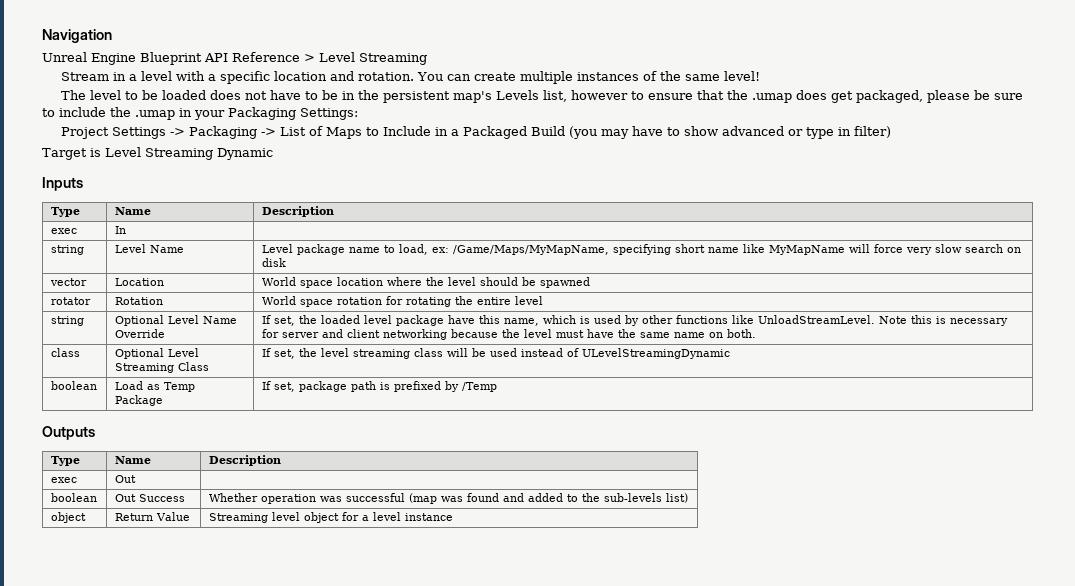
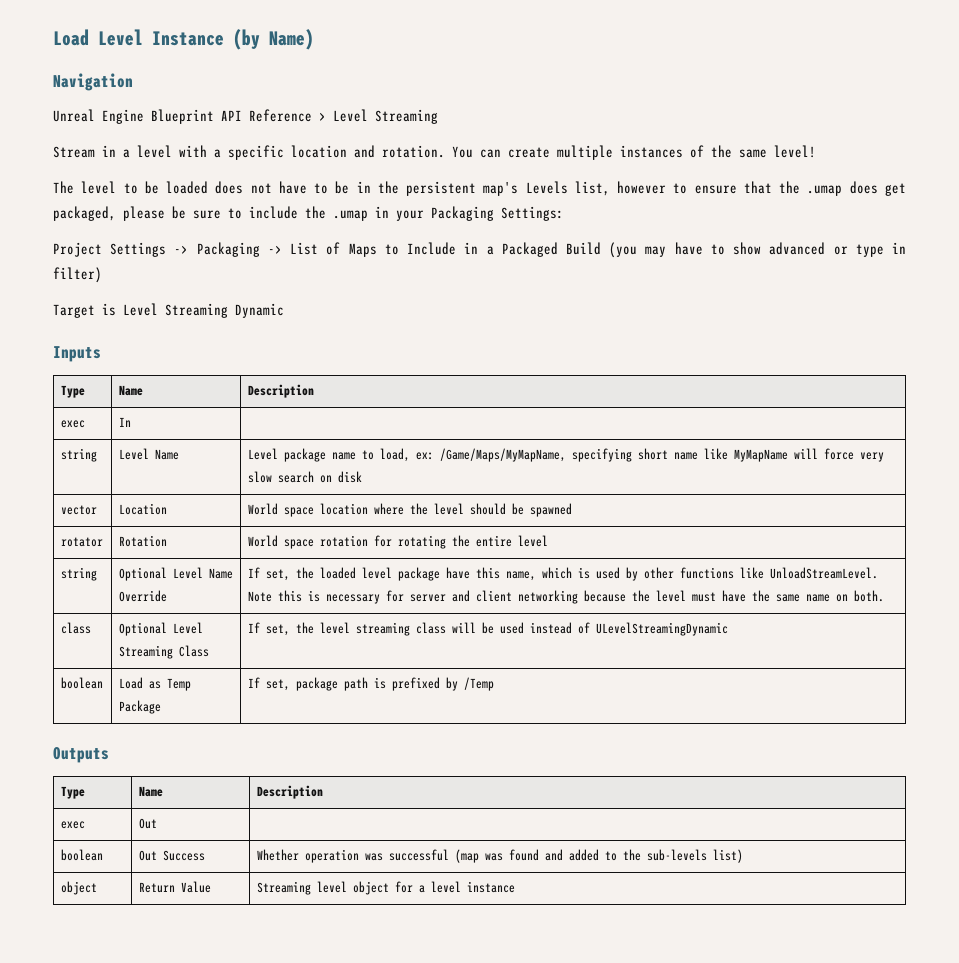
(42, 36) none -> [53,29,314,50] Load Level Instance (by Name) //

